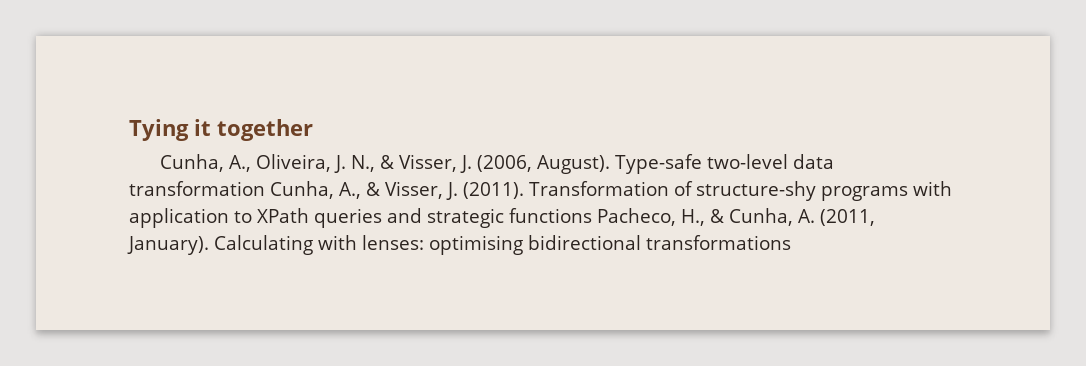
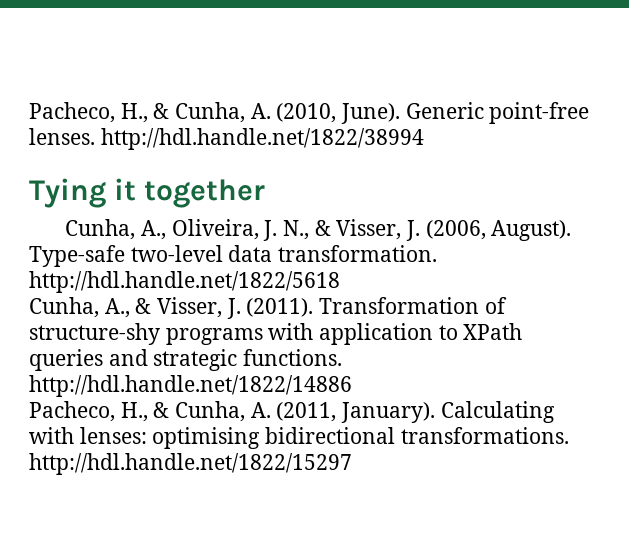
(129, 130) none -> [29,102,590,124] [29,128,424,150] Pacheco, H., & Cunha, A. (2010, June). Generic point-free lenses. http://hdl.handle.net/1822/38994 //
[129,181,265,196] transformation -> [278,245,438,262] [29,271,340,293] transformation. http://hdl.handle.net/1822/5618 //
[509,208,592,223] functions -> [243,349,343,366] [29,375,352,397] functions. http://hdl.handle.net/1822/14886 //
[646,235,791,250] transformations -> [400,427,569,444] [29,453,352,475] transformations. http://hdl.handle.net/1822/15297

